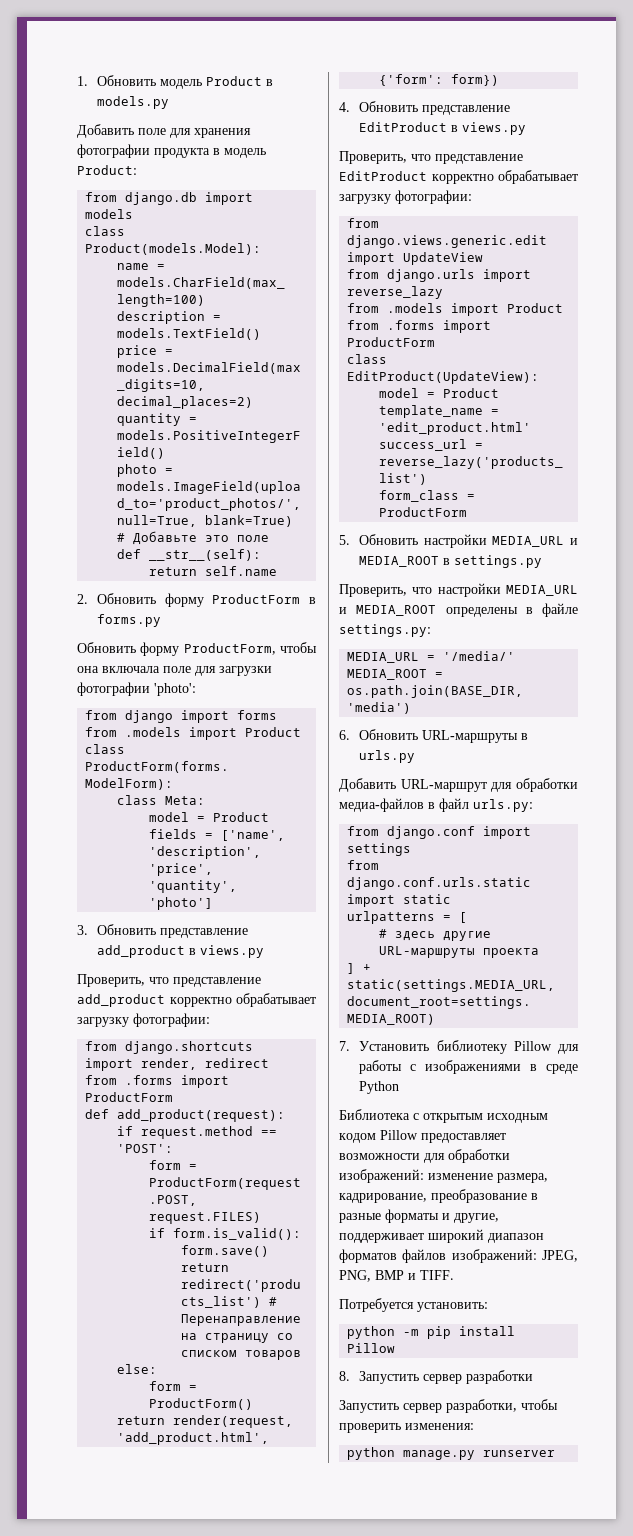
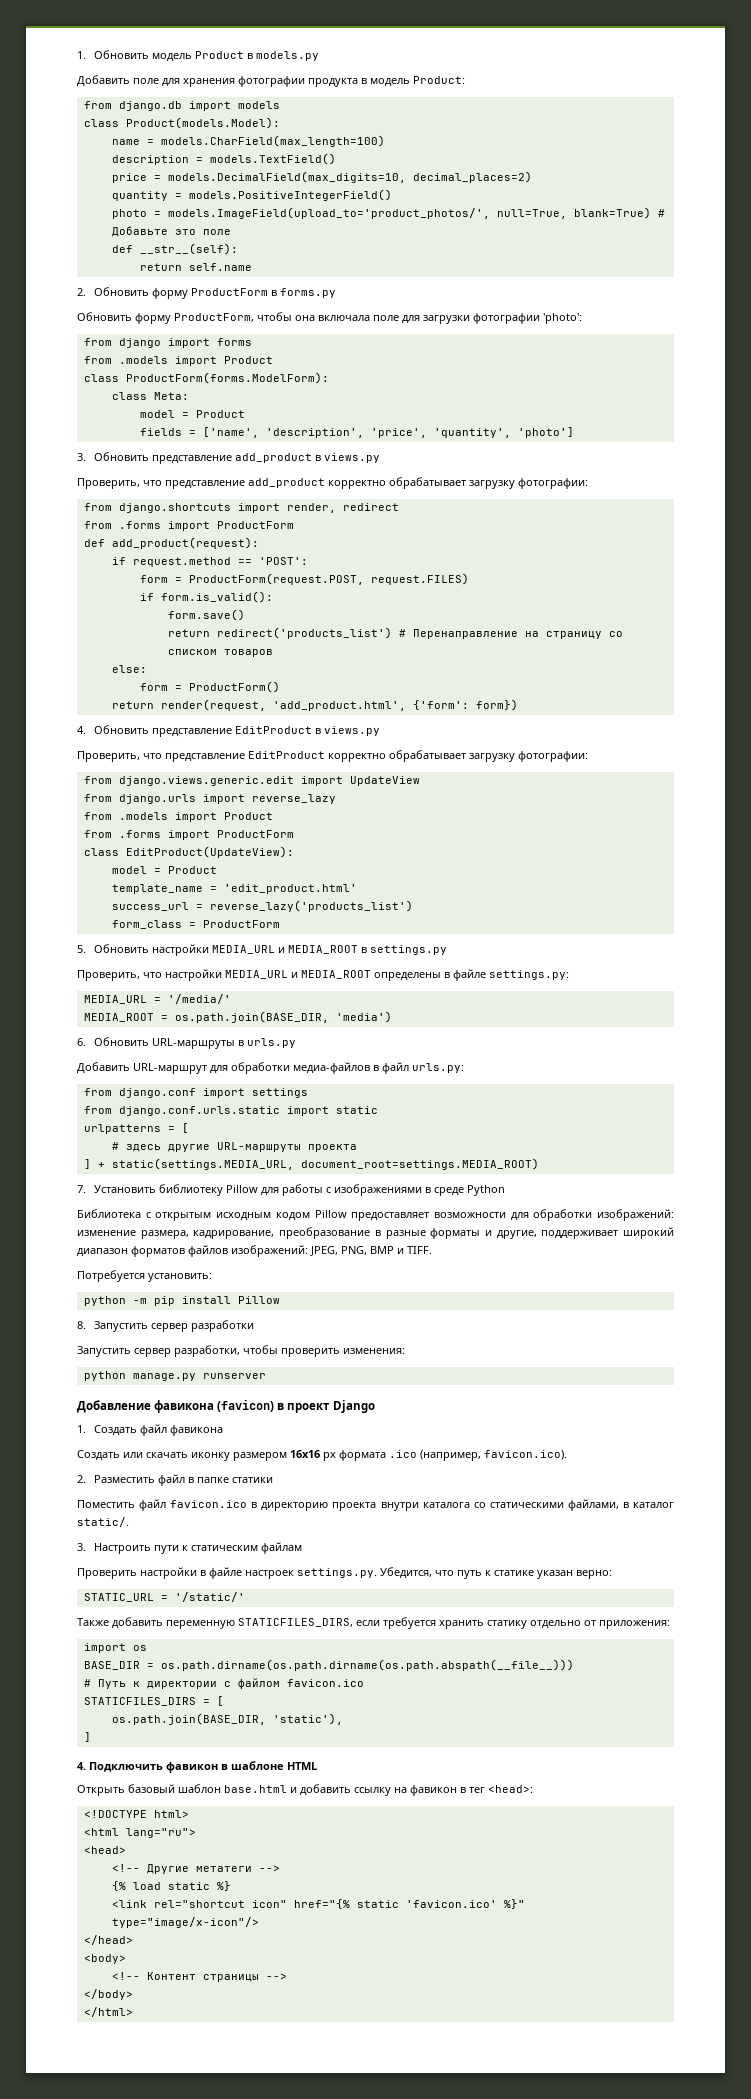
(556, 1453) none -> [77,1399,375,1413] [77,1424,223,1436] [77,1450,567,1461] [77,1474,273,1486] [77,1499,674,1511] [77,1517,129,1527] [77,1542,302,1554] [77,1567,612,1579] [83,1592,245,1602] [77,1617,670,1629] [83,1643,147,1653] [83,1659,574,1671] [83,1678,364,1689] [83,1696,224,1706] [111,1713,343,1725] [83,1732,91,1742] [77,1761,317,1773] [77,1784,533,1796] [83,1810,189,1818] [83,1828,196,1838] [83,1846,126,1854] [111,1864,280,1874] [111,1881,231,1891] [111,1899,525,1909] [111,1917,259,1928] [83,1935,133,1945] [83,1954,126,1964] [111,1972,287,1982] [83,1989,133,2000] [83,2007,133,2017] // Добавление фавикона (favicon) в проект Django // 1. Создать файл фавикона // Создать или скачать иконку размером 16x16 px формата .ico (например, favicon.ico). // 2. Разместить файл в папке статики // Поместить файл favicon.ico в директорию проекта внутри каталога со статическими файлами, в каталог static/. // 3. Настроить пути к статическим файлам // Проверить настройки в файле настроек settings.py. Убедится, что путь к статике указан верно: // STATIC_URL = '/static/' // Также добавить переменную STATICFILES_DIRS, если требуется хранить статику отдельно от приложения: // import os // BASE_DIR = os.path.dirname(os.path.dirname(os.path.abspath(__file__))) // # Путь к директории с файлом favicon.ico // STATICFILES_DIRS = [ // os.path.join(BASE_DIR, 'static'), // ] // 4. Подключить фавикон в шаблоне HTML // Открыть базовый шаблон base.html и добавить ссылку на фавикон в тег <head>: // <!DOCTYPE html> // <html lang="ru"> // <head> // <!-- Другие метатеги --> // {% load static %} // <link rel="shortcut icon" href="{% static 'favicon.ico' %}" type="image/x-icon"/> // </head> // <body> // <!-- Контент страницы --> // </body> // </html>

